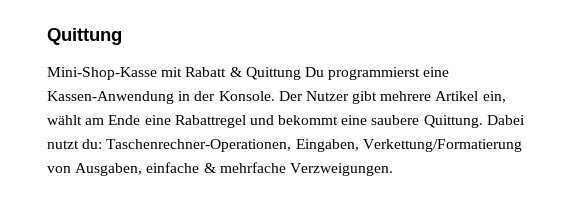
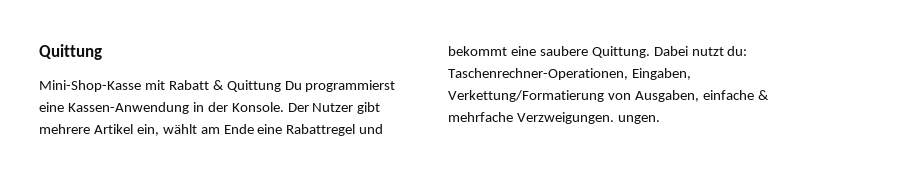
(393, 169) none -> [617,115,660,124] ungen.

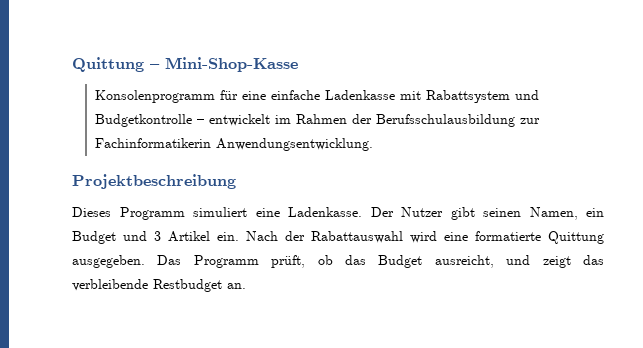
[39,44,102,60] [39,80,396,92] [39,102,381,114] [39,124,384,136] [448,46,748,58] [448,68,691,80] [448,90,769,102] [448,112,660,124] Quittung // Mini-Shop-Kasse mit Rabatt & Quittung Du programmierst eine Kassen-Anwendung in der Konsole. Der Nutzer gibt mehrere Artikel ein, wählt am Ende eine Rabattregel und bekommt eine saubere Quittung. Dabei nutzt du: Taschenrechner-Operationen, Eingaben, Verkettung/Formatierung von Ausgaben, einfache & mehrfache Verzweigungen. ungen. -> [72,57,298,72] [94,90,539,103] [94,114,540,127] [94,138,373,151] [72,174,236,189] [72,207,604,220] [72,231,604,244] [72,255,604,268] [72,279,246,292] Quittung – Mini-Shop-Kasse // Konsolenprogramm für eine einfache Ladenkasse mit Rabattsystem und Budgetkontrolle – entwickelt im Rahmen der Berufsschulausbildung zur Fachinformatikerin Anwendungsentwicklung. // Projektbeschreibung // Dieses Programm simuliert eine Ladenkasse. Der Nutzer gibt seinen Namen, ein Budget und 3 Artikel ein. Nach der Rabattauswahl wird eine formatierte Quittung ausgegeben. Das Programm prüft, ob das Budget ausreicht, und zeigt das verbleibende Restbudget an.

